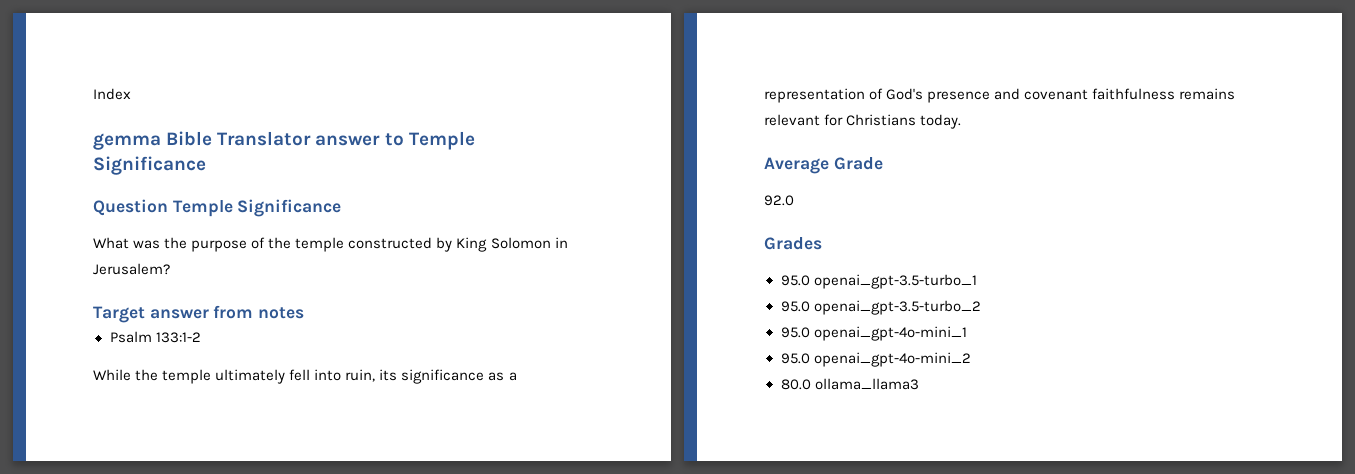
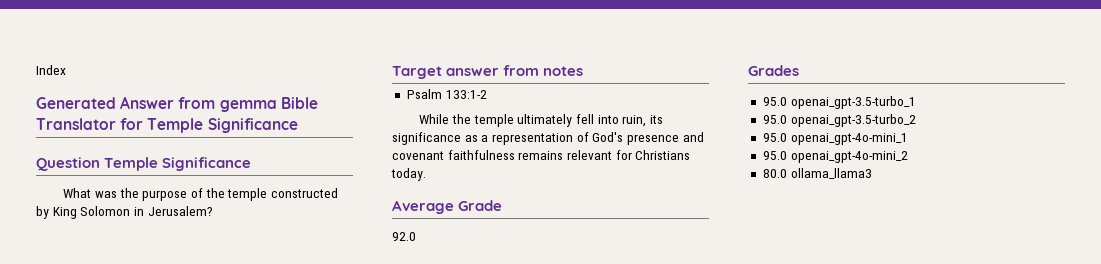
(131, 94) none -> [36,96,216,109] Generated Answer from
[315,133,404,146] answer to -> [120,118,144,130] for

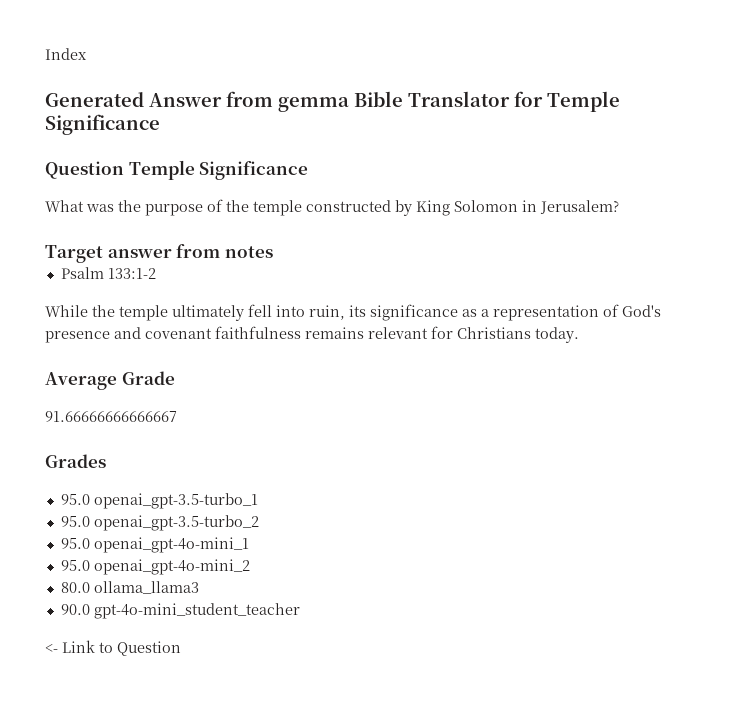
[392,232,416,241] 92.0 -> [45,411,177,422] 91.66666666666667
(872, 173) none -> [60,603,300,619] [45,640,181,656] // 90.0 gpt-4o-mini_student_teacher // <- Link to Question

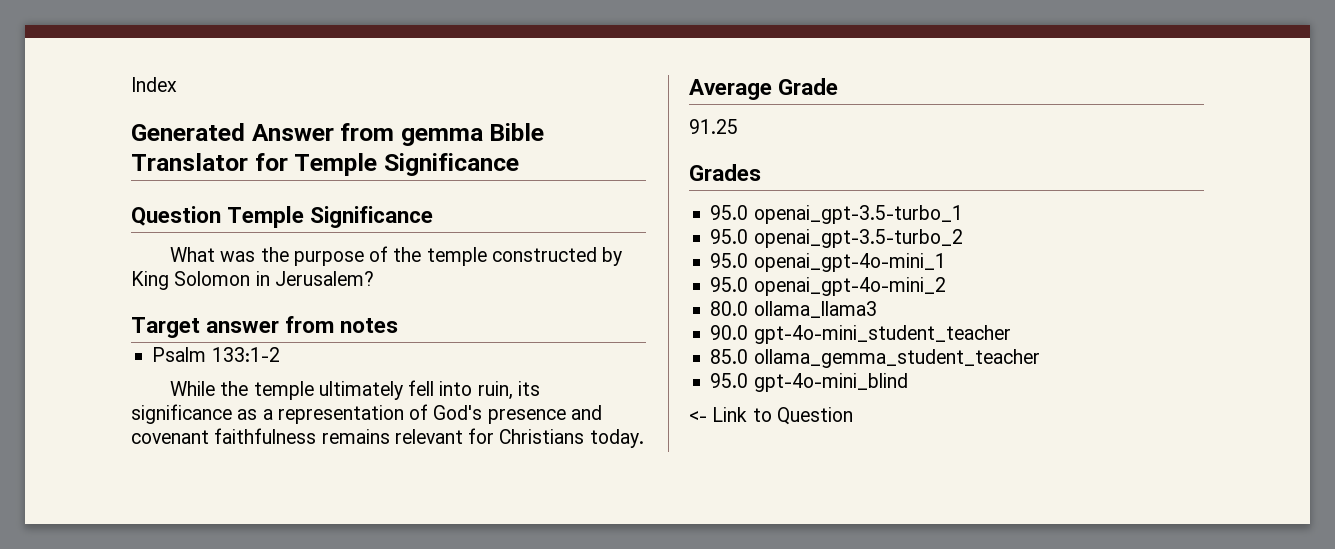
[45,411,177,422] 91.66666666666667 -> [689,119,738,134] 91.25
(300, 611) none -> [710,349,1040,368] [710,373,908,392] // 85.0 ollama_gemma_student_teacher // 95.0 gpt-4o-mini_blind

